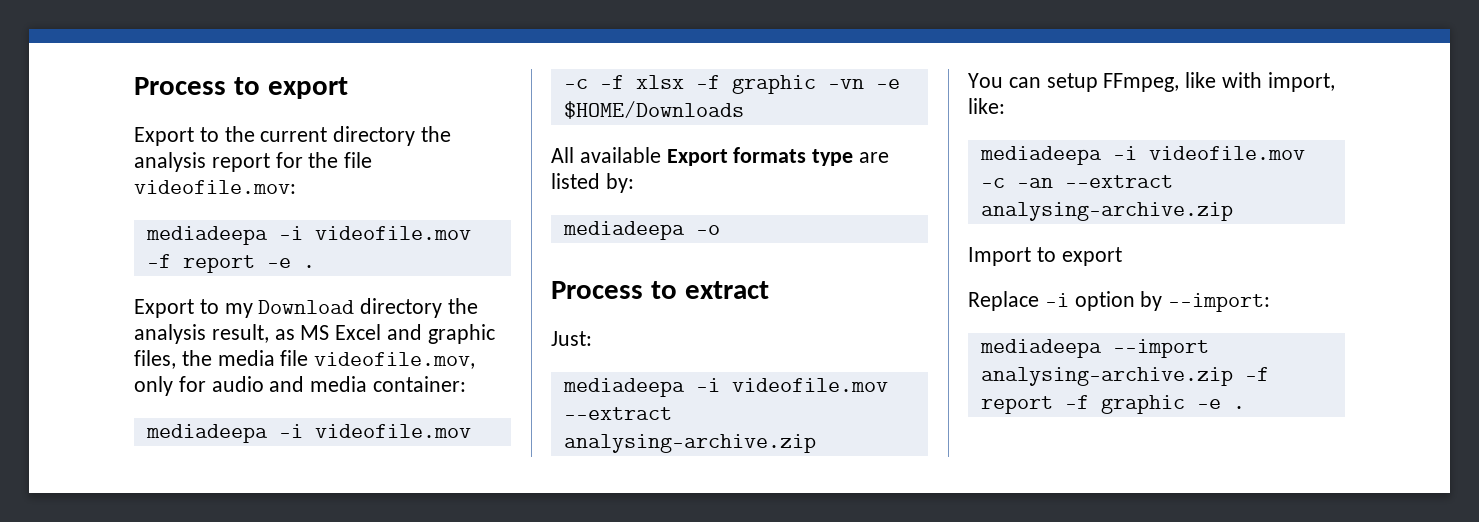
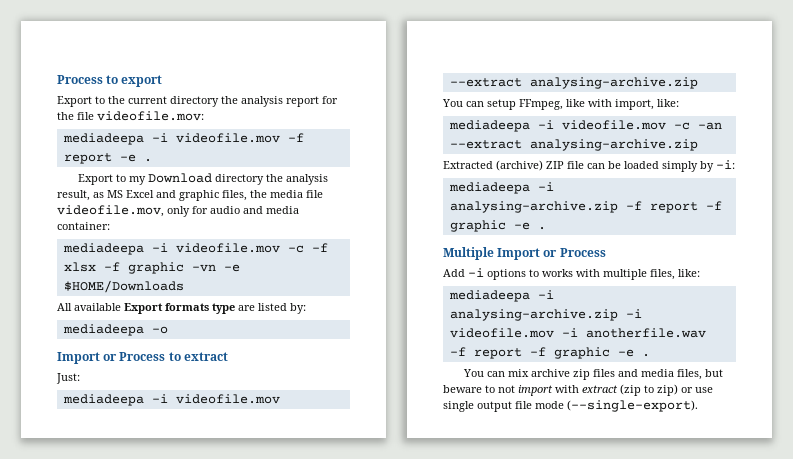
(720, 230) none -> [57,352,118,364] Import or
[968,247,1122,266] [968,291,1271,312] [979,339,1209,358] Import to export // Replace -i option by --import: // mediadeepa --import -> [443,160,735,172] [448,182,554,194] Extracted (archive) ZIP file can be loaded simply by -i: // mediadeepa -i
(1245, 407) none -> [443,247,606,260] [443,268,700,280] [448,290,554,302] [449,309,642,321] [449,328,706,338] [449,347,650,359] [463,369,724,380] [443,384,713,396] [443,400,698,412] // Multiple Import or Process // Add -i options to works with multiple files, like: // mediadeepa -i analysing-archive.zip -i videofile.mov -i anotherfile.wav -f report -f graphic -e . // You can mix archive zip files and media files, but beware to not import with extract (zip to zip) or use single output file mode (--single-export).

